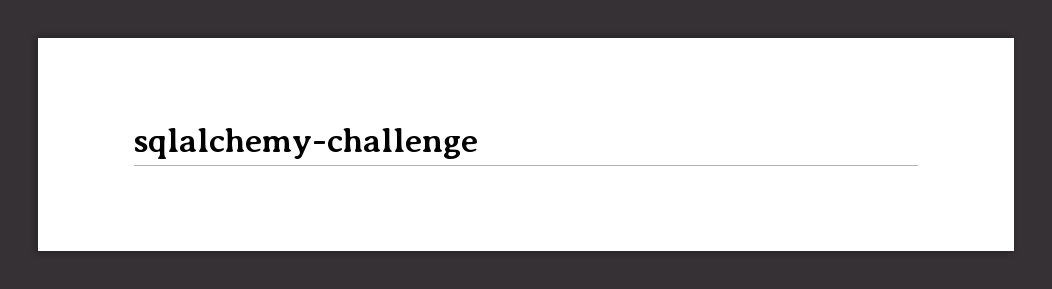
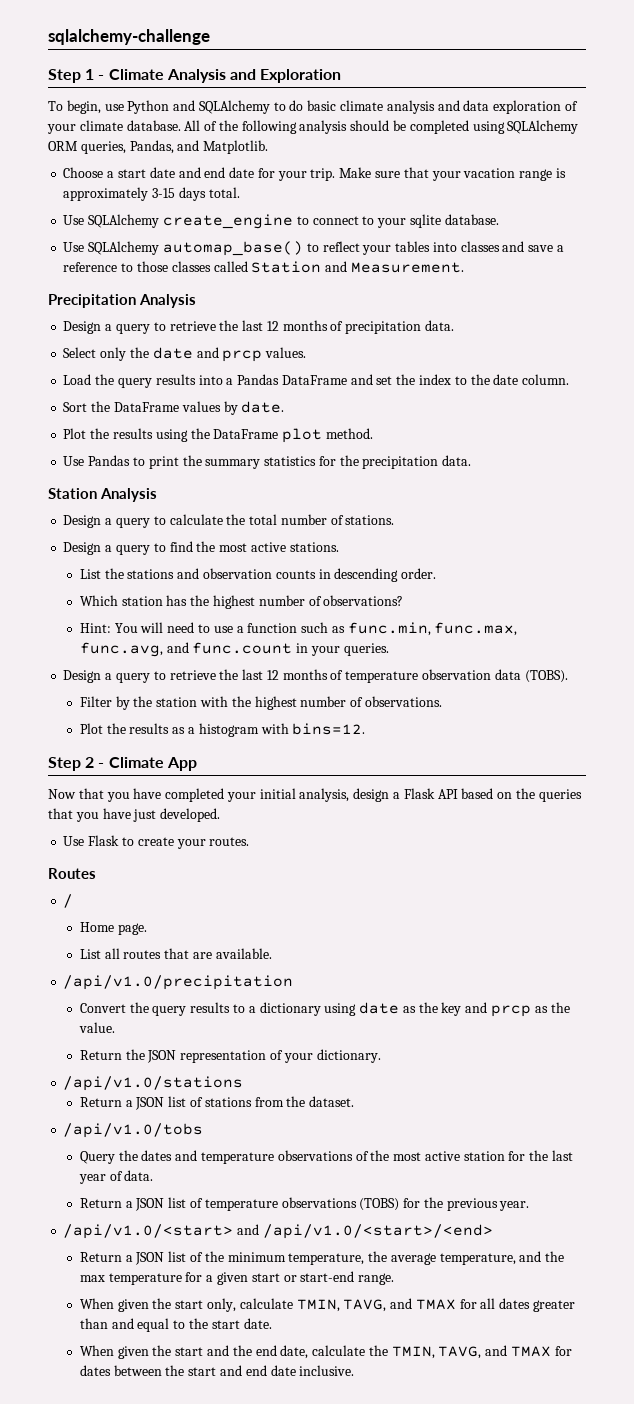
(478, 143) none -> [48,69,342,83] [48,100,578,114] [47,120,579,134] [48,140,269,154] [63,167,566,181] [63,187,240,201] [63,214,499,229] [63,241,564,256] [63,261,464,273] [48,294,196,308] [63,320,454,334] [63,347,307,362] [63,374,570,388] [63,401,285,415] [63,428,373,443] [63,455,472,469] [48,488,157,502] [63,514,395,528] [63,541,339,555] [79,568,437,582] [79,595,404,609] [79,622,518,636] [79,642,389,657] [63,669,568,683] [79,696,442,710] [79,723,366,737] [48,757,197,771] [48,788,582,802] [48,808,221,822] [63,835,250,849] [48,868,96,879] [63,894,74,908] [79,922,147,935] [79,948,272,959] [63,975,294,990] [79,1002,570,1017] [78,1022,115,1033] [79,1049,381,1063] [63,1076,244,1091] [79,1096,355,1110] [63,1123,204,1138] [79,1150,573,1164] [78,1170,154,1184] [79,1197,530,1211] [63,1224,493,1239] [79,1251,565,1265] [79,1271,395,1285] [79,1298,575,1312] [79,1318,272,1332] [79,1345,572,1359] [79,1365,355,1376] // Step 1 - Climate Analysis and Exploration // To begin, use Python and SQLAlchemy to do basic climate analysis and data exploration of your climate database. All of the following analysis should be completed using SQLAlchemy ORM queries, Pandas, and Matplotlib. // Choose a start date and end date for your trip. Make sure that your vacation range is approximately 3-15 days total. // Use SQLAlchemy create_engine to connect to your sqlite database. // Use SQLAlchemy automap_base() to reflect your tables into classes and save a reference to those classes called Station and Measurement. // Precipitation Analysis // Design a query to retrieve the last 12 months of precipitation data. // Select only the date and prcp values. // Load the query results into a Pandas DataFrame and set the index to the date column. // Sort the DataFrame values by date. // Plot the results using the DataFrame plot method. // Use Pandas to print the summary statistics for the precipitation data. // Station Analysis // Design a query to calculate the total number of stations. // Design a query to find the most active stations. // List the stations and observation counts in descending order. // Which station has the highest number of observations? // Hint: You will need to use a function such as func.min, func.max, func.avg, and func.count in your queries. // Design a query to retrieve the last 12 months of temperature observation data (TOBS). // Filter by the station with the highest number of observations. // Plot the results as a histogram with bins=12. // Step 2 - Climate App // Now that you have completed your initial analysis, design a Flask API based on the queries that you have just developed. // Use Flask to create your routes. // Routes // / // Home page. // List all routes that are available. // /api/v1.0/precipitation // Convert the query results to a dictionary using date as the key and prcp as the value. // Return the JSON representation of your dictionary. // /api/v1.0/stations // Return a JSON list of stations from the dataset. // /api/v1.0/tobs // Query the dates and temperature observations of the most active station for the last year of data. // Return a JSON list of temperature observations (TOBS) for the previous year. // /api/v1.0/<start> and /api/v1.0/<start>/<end> // Return a JSON list of the minimum temperature, the average temperature, and the max temperature for a given start or start-end range. // When given the start only, calculate TMIN, TAVG, and TMAX for all dates greater than and equal to the start date. // When given the start and the end date, calculate the TMIN, TAVG, and TMAX for dates between the start and end date inclusive.

